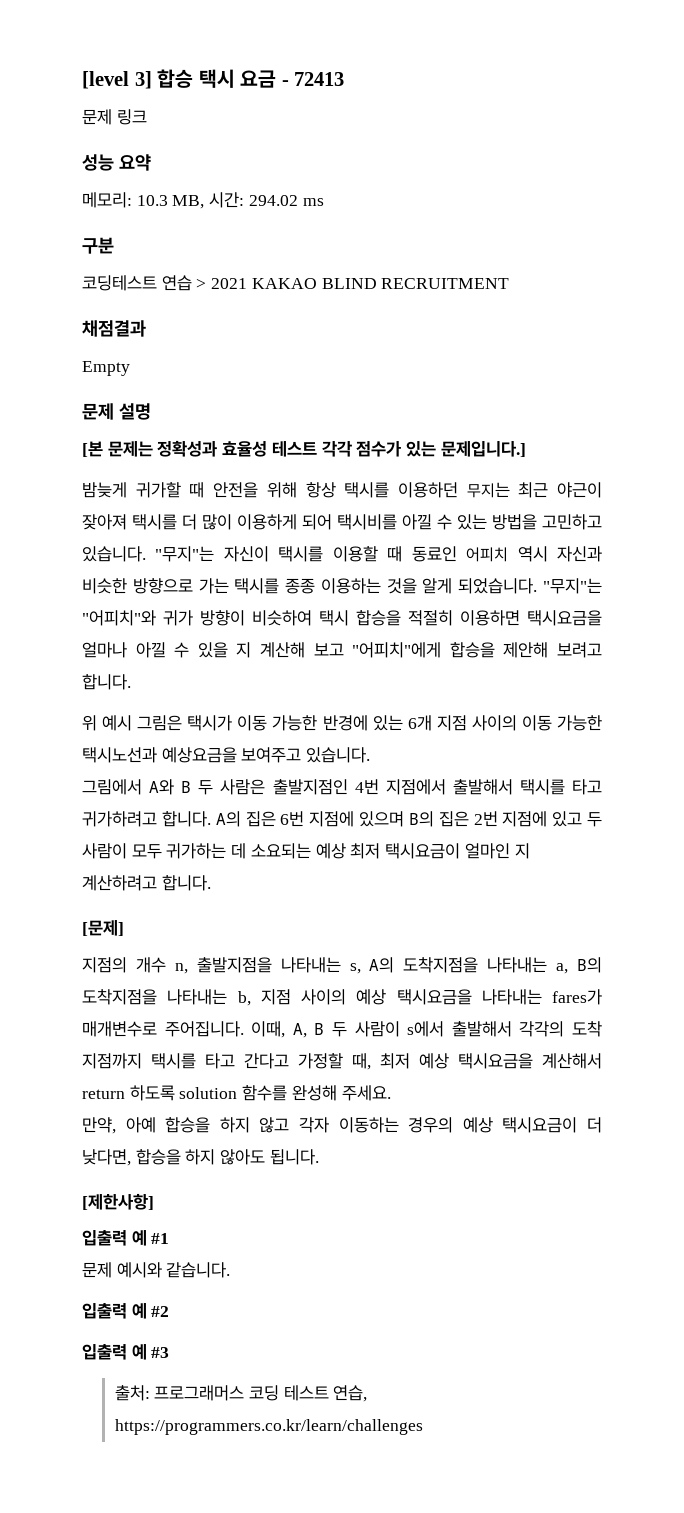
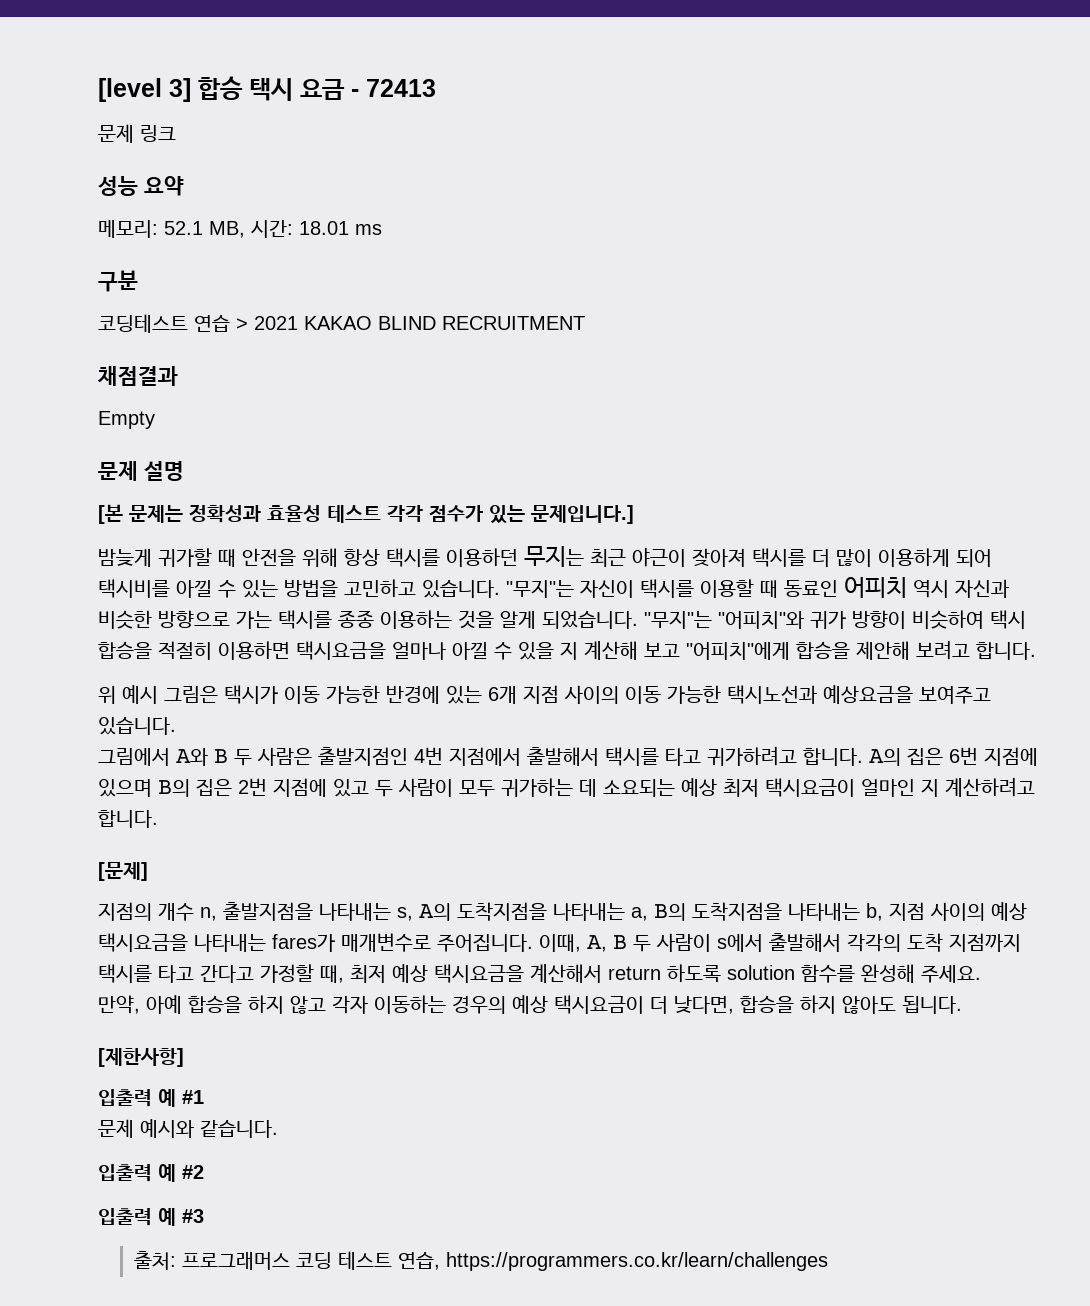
[136,195,168,206] 10.3 -> [164,221,203,235] 52.1
[248,195,298,206] 294.02 -> [299,221,349,235] 18.01

